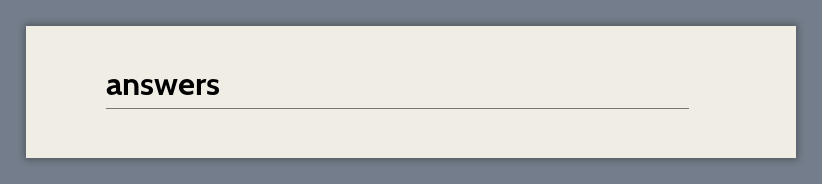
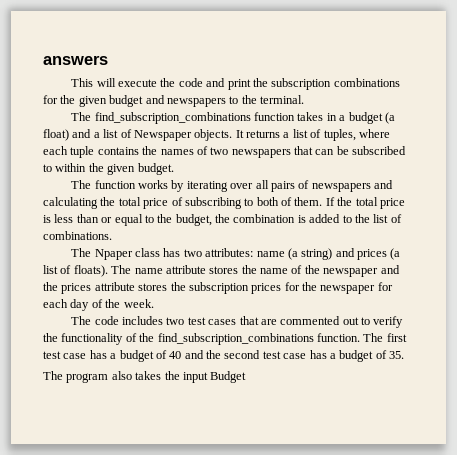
(220, 87) none -> [71,78,400,90] [43,95,304,107] [71,112,395,124] [43,129,390,141] [43,146,407,158] [43,163,174,175] [71,180,394,192] [43,197,405,209] [43,214,402,226] [43,231,112,240] [71,248,401,260] [43,265,400,277] [43,282,393,294] [43,299,154,311] [71,316,404,328] [43,333,407,345] [43,350,404,362] [43,371,247,383] // This will execute the code and print the subscription combinations for the given budget and newspapers to the terminal. // The find_subscription_combinations function takes in a budget (a float) and a list of Newspaper objects. It returns a list of tuples, where each tuple contains the names of two newspapers that can be subscribed to within the given budget. // The function works by iterating over all pairs of newspapers and calculating the total price of subscribing to both of them. If the total price is less than or equal to the budget, the combination is added to the list of combinations. // The Npaper class has two attributes: name (a string) and prices (a list of floats). The name attribute stores the name of the newspaper and the prices attribute stores the subscription prices for the newspaper for each day of the week. // The code includes two test cases that are commented out to verify the functionality of the find_subscription_combinations function. The first test case has a budget of 40 and the second test case has a budget of 35. // The program also takes the input Budget

